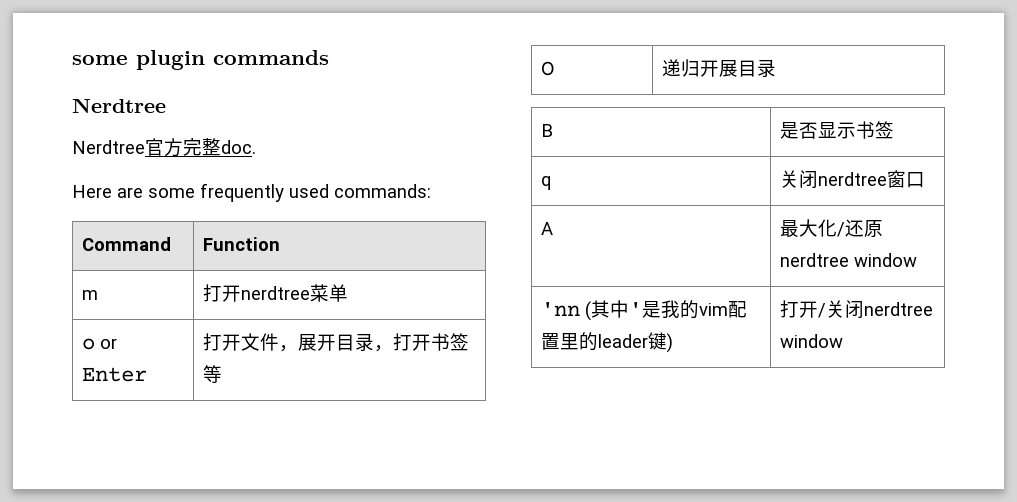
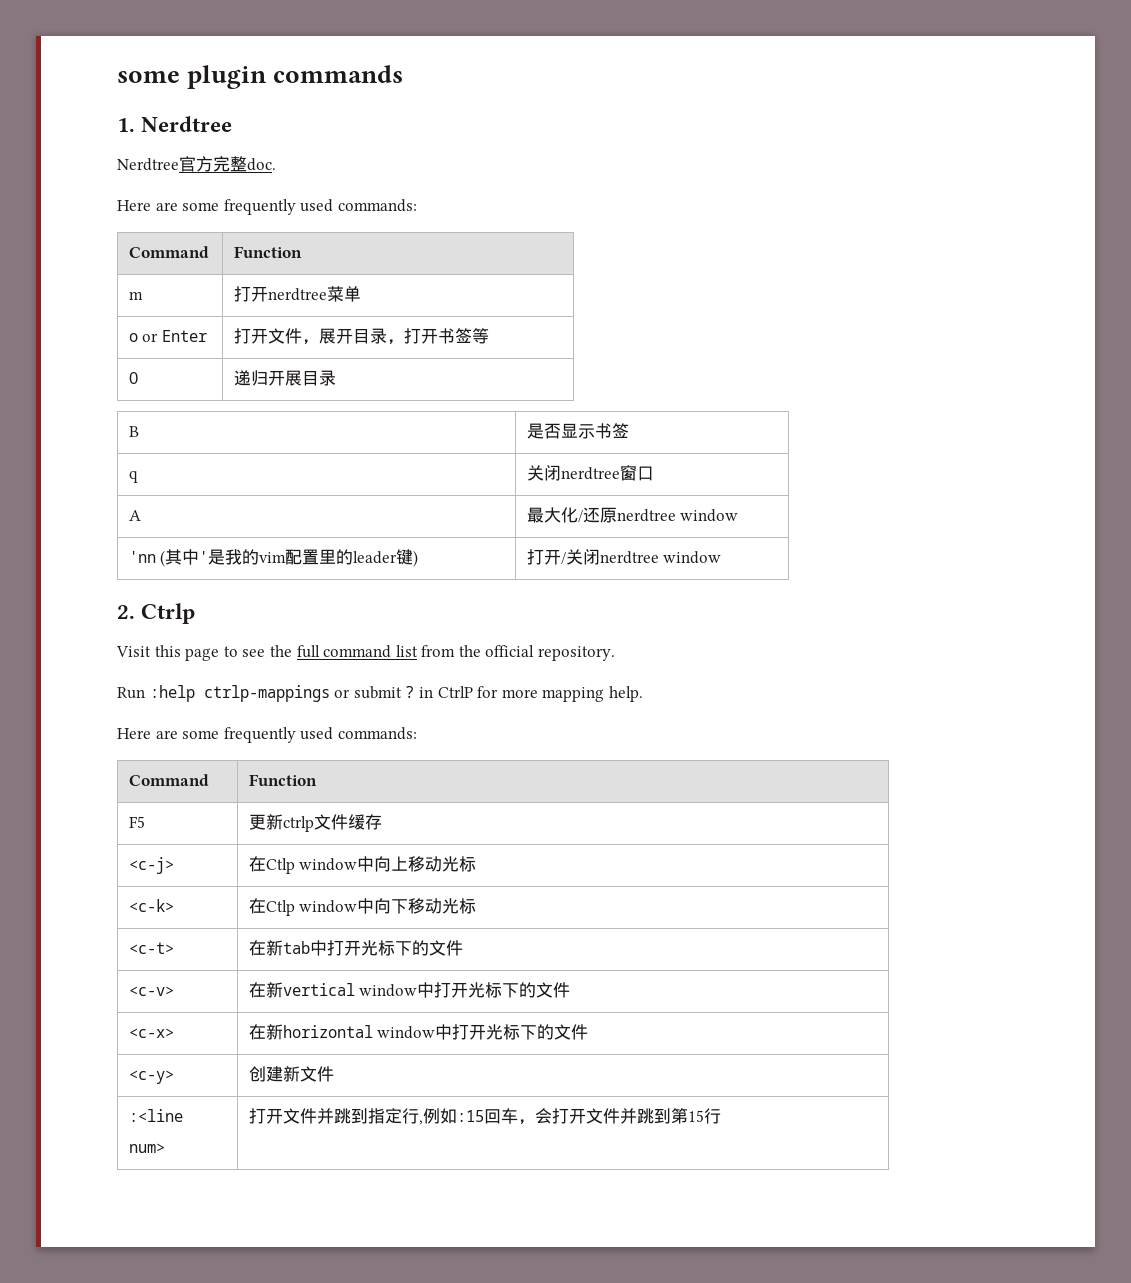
(329, 57) none -> [117,118,135,132] 1.
(843, 341) none -> [117,603,196,624] [116,645,616,661] [117,685,643,702] [117,727,417,743] [128,774,209,786] [248,774,317,786] [128,816,145,828] [248,814,382,832] [128,857,174,874] [248,856,477,874] [128,899,174,912] [248,898,477,916] [128,942,174,954] [248,940,463,956] [128,986,174,996] [248,982,571,998] [128,1028,174,1038] [248,1024,589,1040] [128,1070,174,1084] [248,1066,334,1082] [128,1109,183,1122] [128,1143,165,1153] [248,1108,721,1125] // 2. Ctrlp // Visit this page to see the full command list from the official repository. // Run :help ctrlp-mappings or submit ? in CtrlP for more mapping help. // Here are some frequently used commands: // Command | Function // F5 | 更新ctrlp文件缓存 // <c-j> | 在Ctlp window中向上移动光标 // <c-k> | 在Ctlp window中向下移动光标 // <c-t> | 在新tab中打开光标下的文件 // <c-v> | 在新vertical window中打开光标下的文件 // <c-x> | 在新horizontal window中打开光标下的文件 // <c-y> | 创建新文件 // :<line num> | 打开文件并跳到指定行,例如:15回车，会打开文件并跳到第15行

